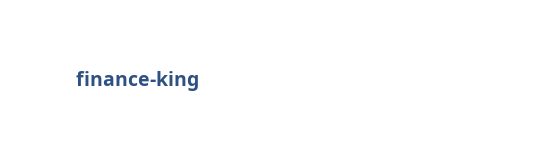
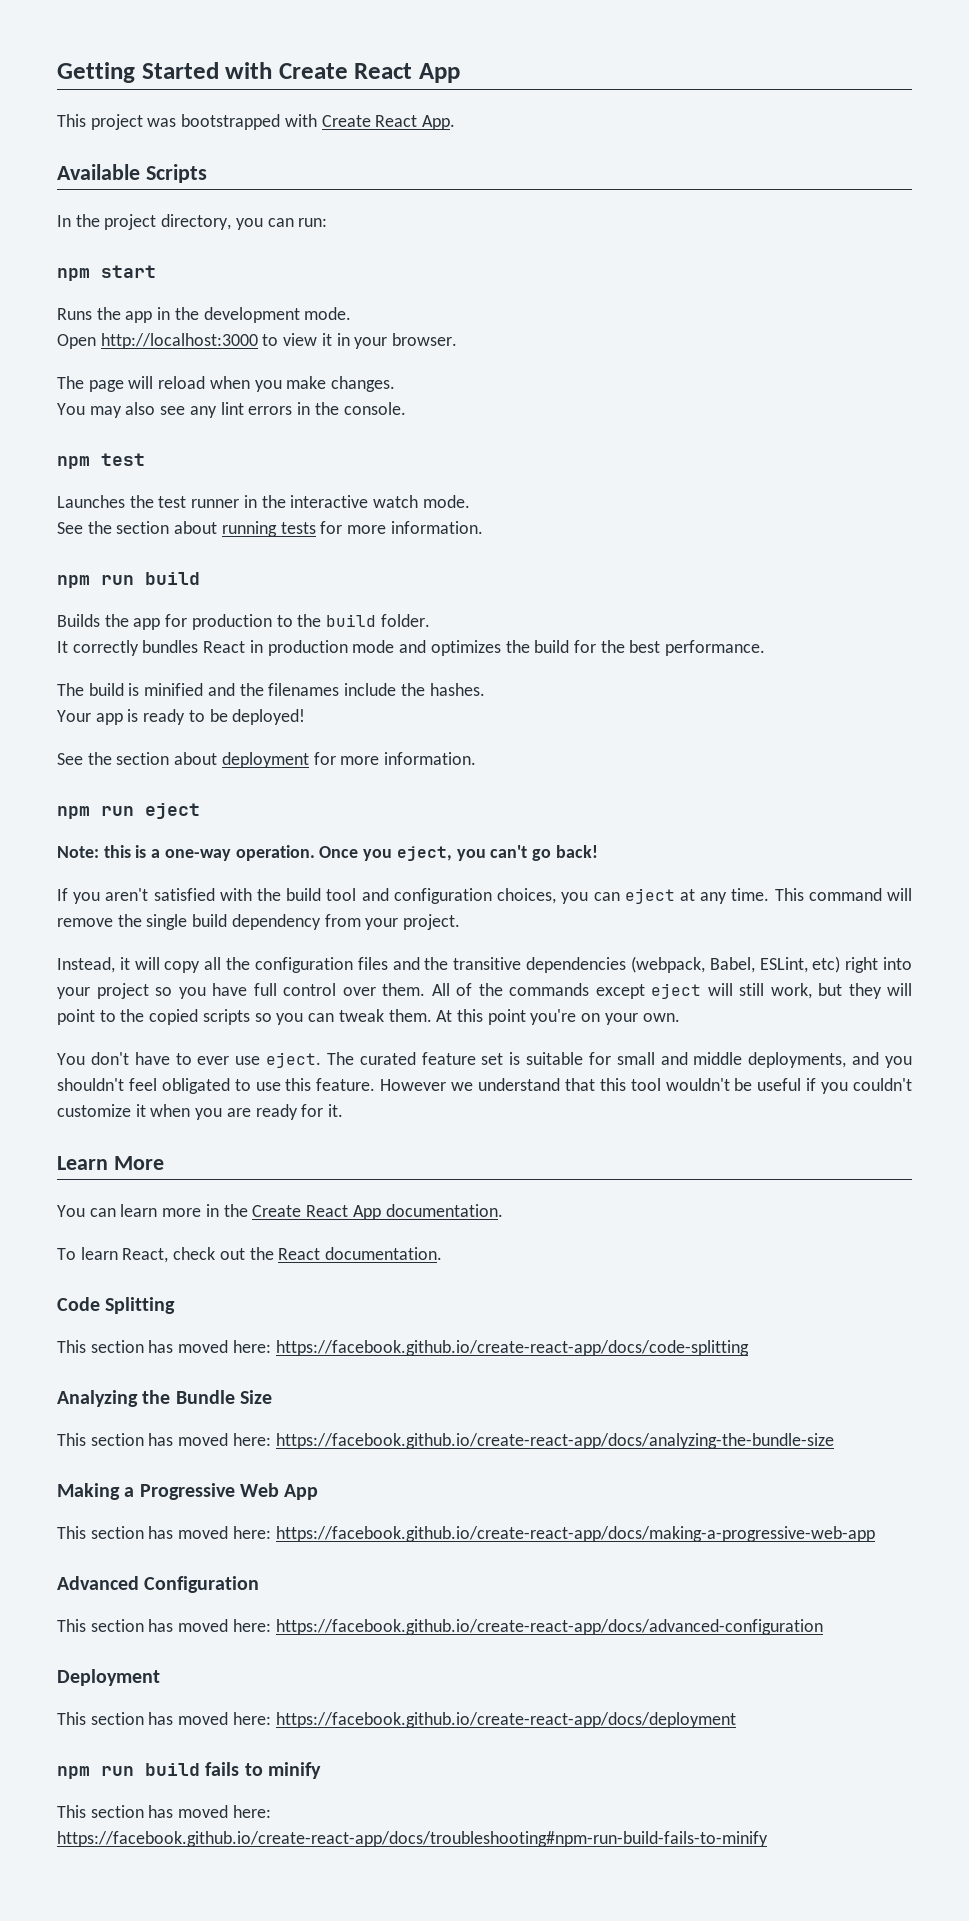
[76,71,199,91] finance-king -> [57,62,461,83] [57,114,456,130] [57,164,207,183] [57,214,328,230] [57,265,156,281] [57,307,352,323] [57,333,458,349] [57,376,396,392] [57,402,406,418] [57,453,145,469] [57,495,470,508] [57,521,483,537] [57,572,200,588] [57,614,430,630] [57,640,766,656] [57,683,485,696] [57,709,306,725] [57,752,477,768] [57,803,200,819] [57,845,598,861] [57,888,913,904] [57,914,461,930] [57,956,913,973] [57,983,912,999] [57,1009,680,1025] [57,1052,913,1068] [57,1078,913,1094] [57,1104,344,1120] [57,1156,164,1170] [57,1204,503,1220] [57,1247,443,1263] [57,1297,176,1314] [57,1340,749,1356] [57,1390,272,1407] [57,1433,834,1449] [57,1483,319,1500] [57,1526,875,1542] [57,1576,260,1593] [57,1619,823,1635] [57,1669,160,1686] [57,1712,736,1728] [57,1762,321,1779] [57,1805,271,1818] [57,1831,768,1847] Getting Started with Create React App // This project was bootstrapped with Create React App. // Available Scripts // In the project directory, you can run: // npm start // Runs the app in the development mode. // Open http://localhost:3000 to view it in your browser. // The page will reload when you make changes. // You may also see any lint errors in the console. // npm test // Launches the test runner in the interactive watch mode. // See the section about running tests for more information. // npm run build // Builds the app for production to the build folder. // It correctly bundles React in production mode and optimizes the build for the best performance. // The build is minified and the filenames include the hashes. // Your app is ready to be deployed! // See the section about deployment for more information. // npm run eject // Note: this is a one-way operation. Once you eject, you can't go back! // If you aren't satisfied with the build tool and configuration choices, you can eject at any time. This command will remove the single build dependency from your project. // Instead, it will copy all the configuration files and the transitive dependencies (webpack, Babel, ESLint, etc) right into your project so you have full control over them. All of the commands except eject will still work, but they will point to the copied scripts so you can tweak them. At this point you're on your own. // You don't have to ever use eject. The curated feature set is suitable for small and middle deployments, and you shouldn't feel obligated to use this feature. However we understand that this tool wouldn't be useful if you couldn't customize it when you are ready for it. // Learn More // You can learn more in the Create React App documentation. // To learn React, check out the React documentation. // Code Splitting // This section has moved here: https://facebook.github.io/create-react-app/docs/code-splitting // Analyzing the Bundle Size // This section has moved here: https://facebook.github.io/create-react-app/docs/analyzing-the-bundle-size // Making a Progressive Web App // This section has moved here: https://facebook.github.io/create-react-app/docs/making-a-progressive-web-app // Advanced Configuration // This section has moved here: https://facebook.github.io/create-react-app/docs/advanced-configuration // Deployment // This section has moved here: https://facebook.github.io/create-react-app/docs/deployment // npm run build fails to minify // This section has moved here: https://facebook.github.io/create-react-app/docs/troubleshooting#npm-run-build-fails-to-minify

